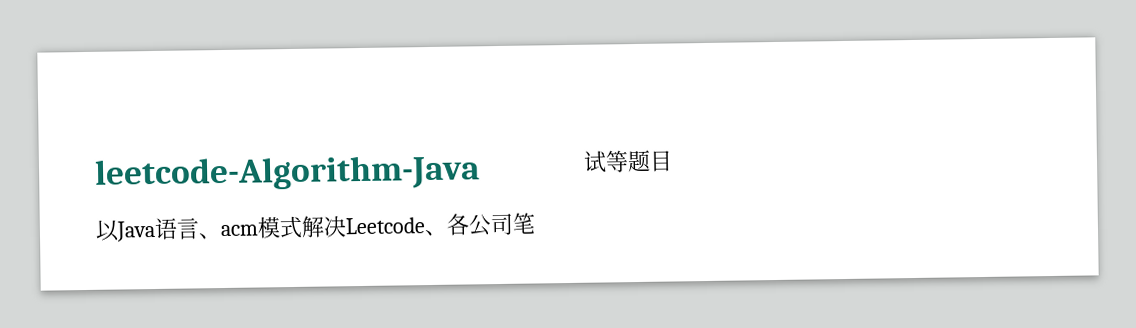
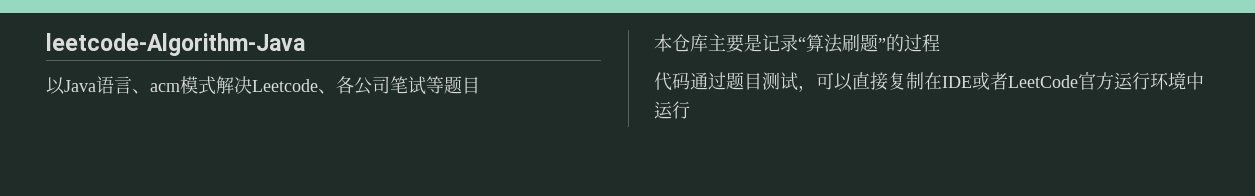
(673, 161) none -> [654,34,940,53] [654,72,1204,92] [654,101,690,119] // 本仓库主要是记录“算法刷题”的过程 // 代码通过题目测试，可以直接复制在IDE或者LeetCode官方运行环境中运行

